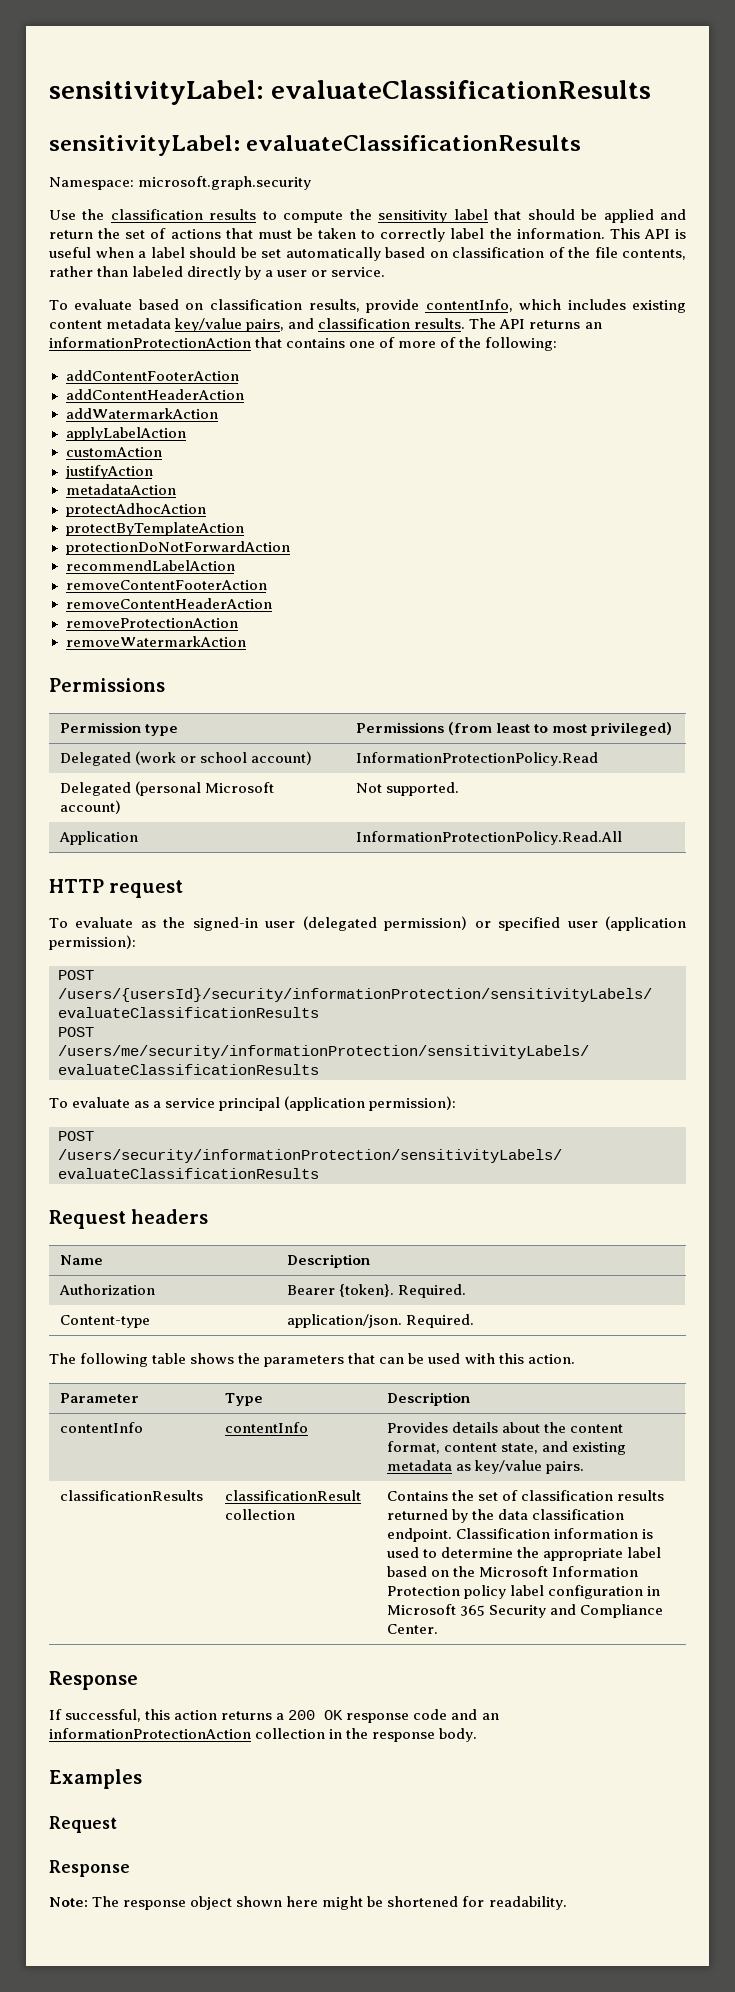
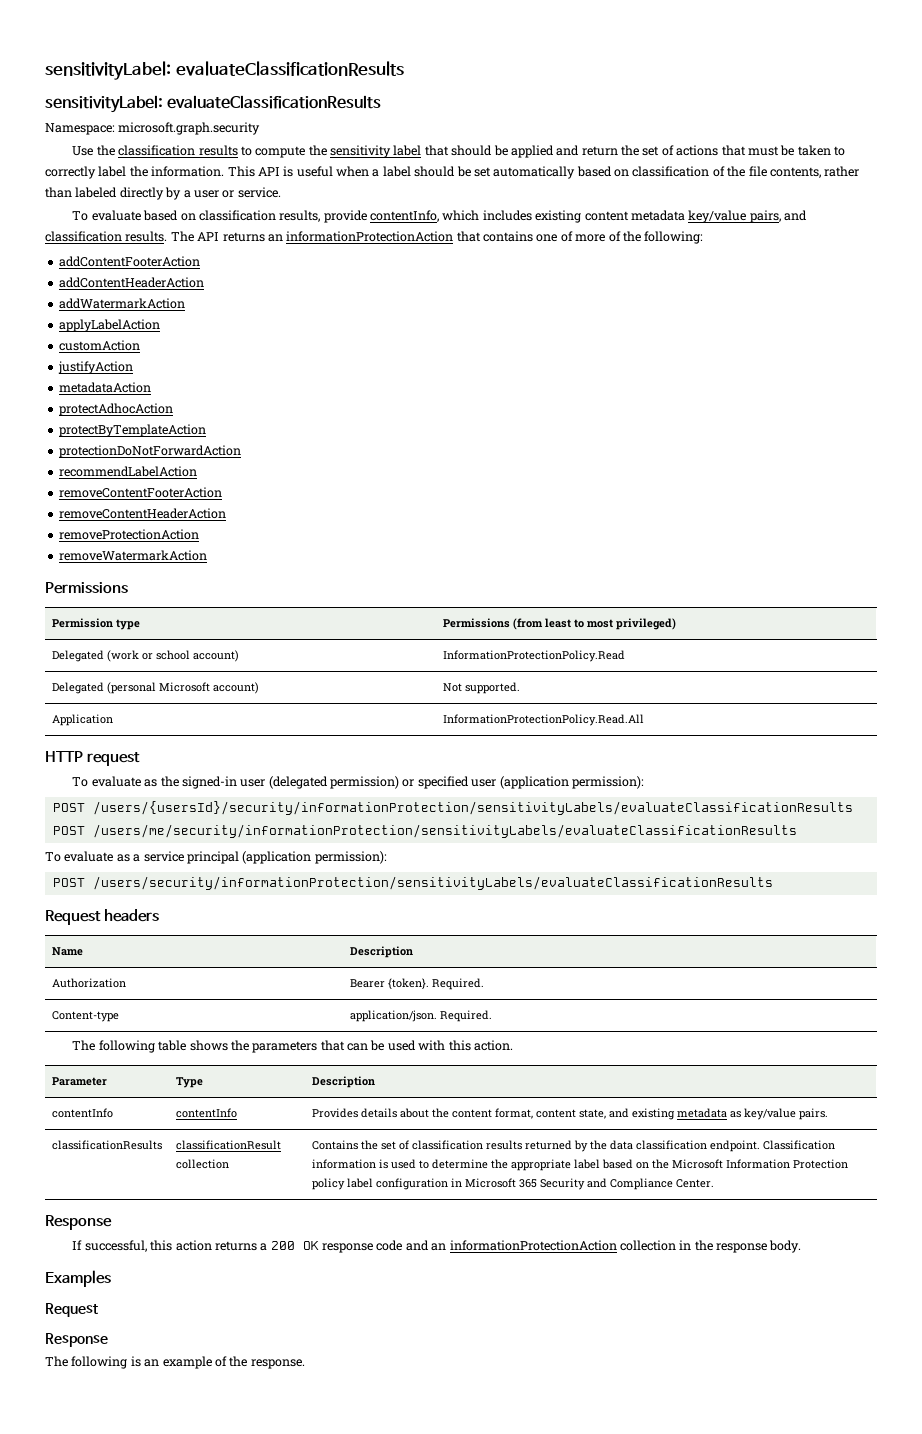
[49,1896,567,1910] Note: The response object shown here might be shortened for readability. -> [45,1356,305,1369] The following is an example of the response.

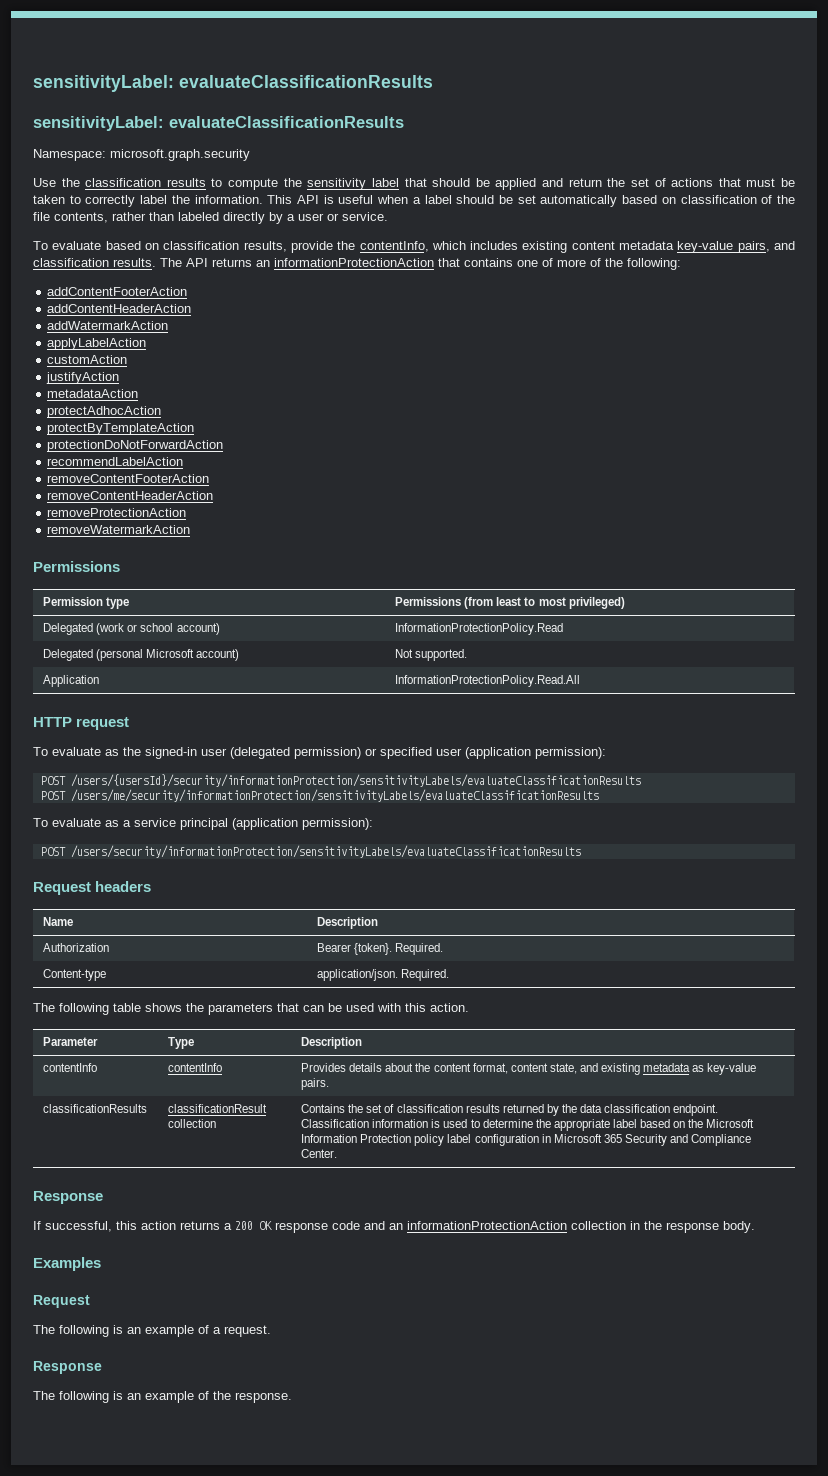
(367, 216) none -> [337,241,356,250] the
[688,210,747,223] key/value -> [677,241,734,253] key-value
[743,1108,796,1120] key/value -> [707,1063,757,1075] key-value
(98, 1310) none -> [33,1325,271,1337] // The following is an example of a request.

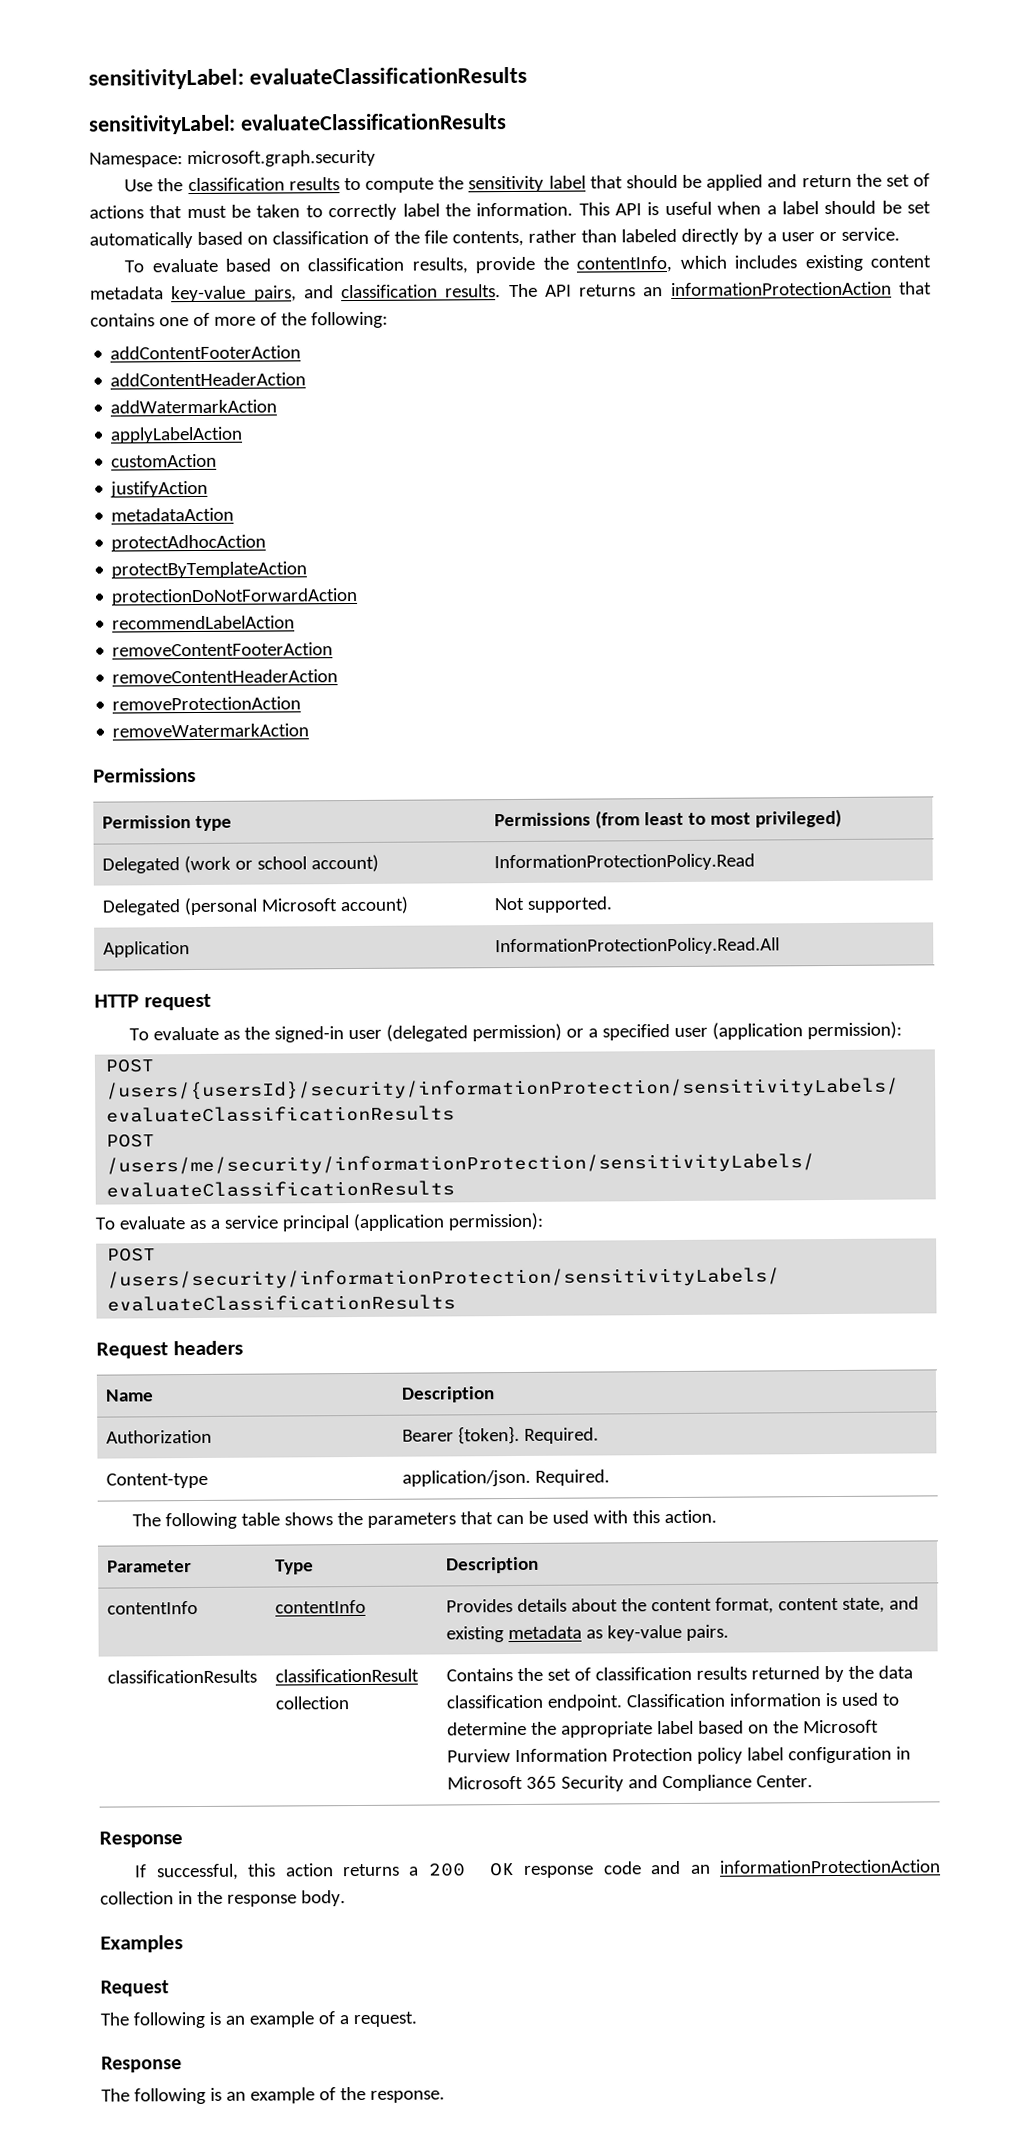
(377, 752) none -> [588,1028,599,1038] a
(755, 1123) none -> [447,1749,512,1763] Purview

